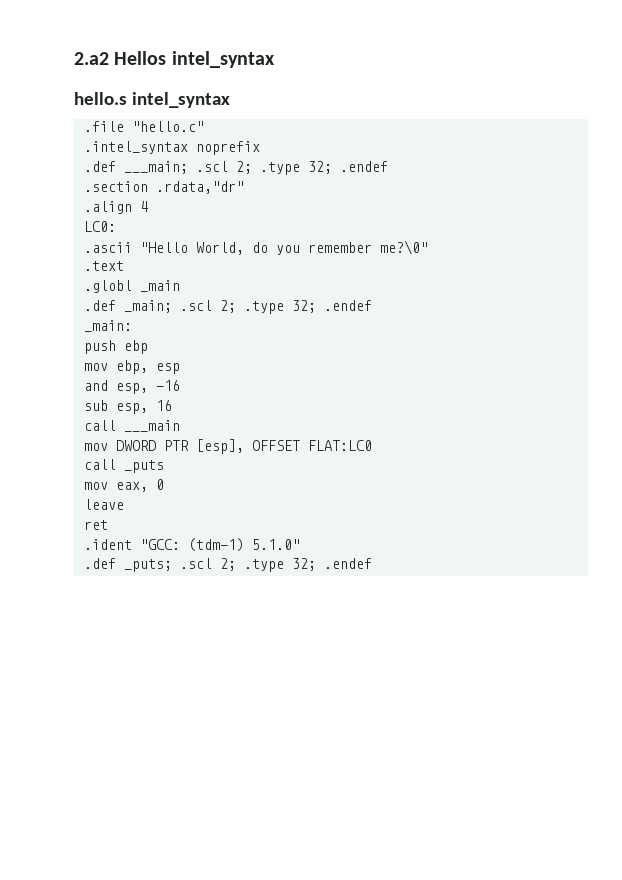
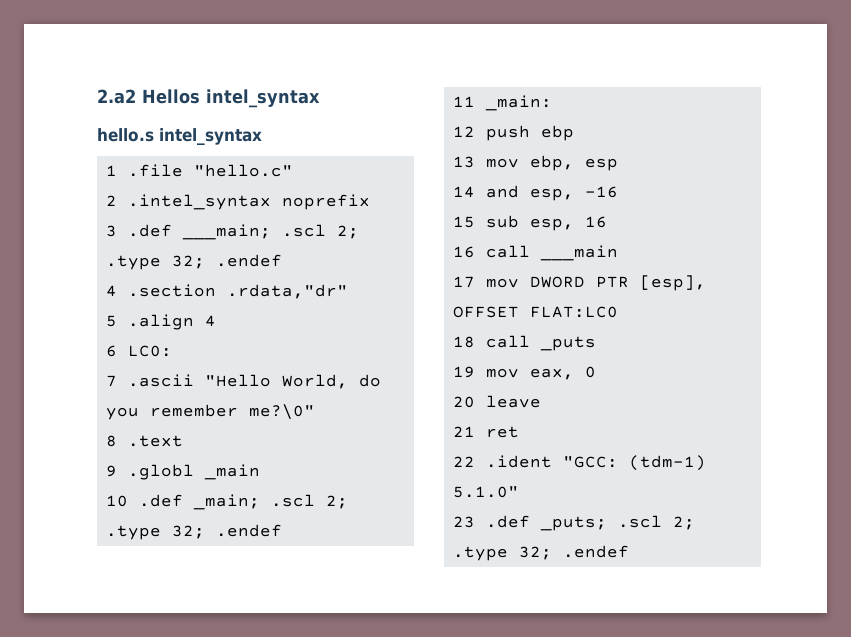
(230, 100) none -> [105,165,117,176] 1
(204, 126) none -> [105,195,117,206] 2
(260, 148) none -> [105,225,117,237] 3
(388, 166) none -> [105,285,117,297] 4
(244, 187) none -> [105,315,117,327] 5
(148, 206) none -> [105,345,117,357] 6
(116, 226) none -> [105,375,117,387] 7
(428, 247) none -> [105,435,117,447] 8
(124, 266) none -> [105,465,117,477] 9
(180, 286) none -> [105,495,128,507] 10
(372, 305) none -> [452,96,475,107] 11
(132, 326) none -> [452,126,475,137] 12
(148, 347) none -> [452,156,475,168] 13
(180, 368) none -> [452,186,475,198] 14
(180, 385) none -> [452,216,475,228] 15
(172, 405) none -> [452,246,475,258] 16
(180, 426) none -> [452,276,475,288] 17
(372, 445) none -> [452,336,475,348] 18
(164, 466) none -> [452,366,475,378] 19
(164, 484) none -> [452,396,475,408] 20
(124, 504) none -> [452,426,475,437] 21
(108, 525) none -> [452,456,475,467] 22
(300, 544) none -> [452,516,475,528] 23

